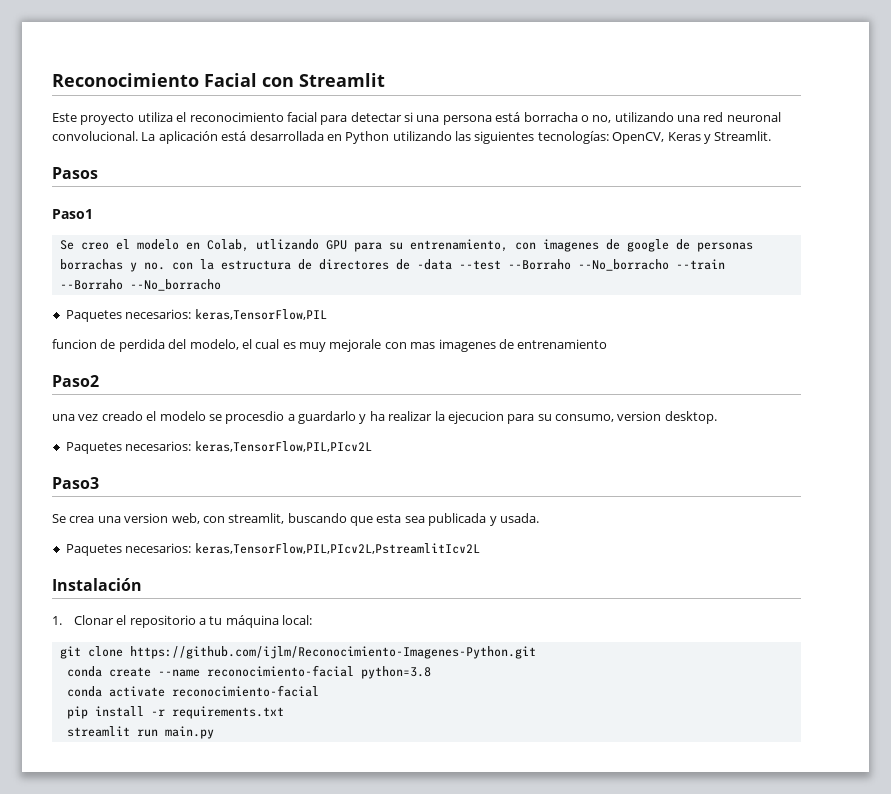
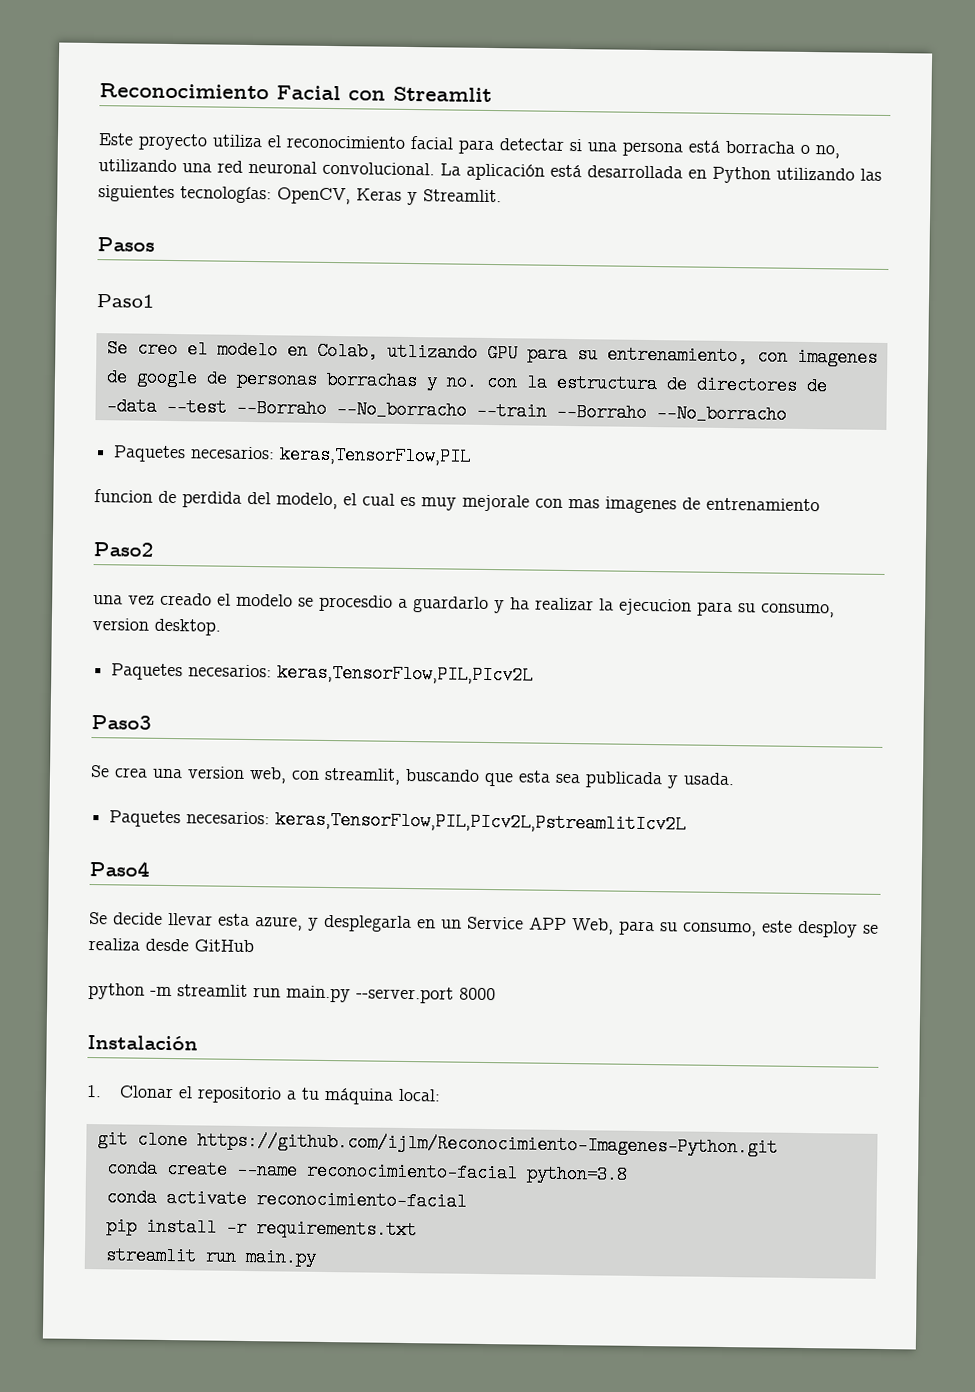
(480, 548) none -> [89,861,150,877] [89,912,879,938] [88,938,254,953] [88,983,496,1004] // Paso4 // Se decide llevar esta azure, y desplegarla en un Service APP Web, para su consumo, este desploy se realiza desde GitHub // python -m streamlit run main.py --server.port 8000

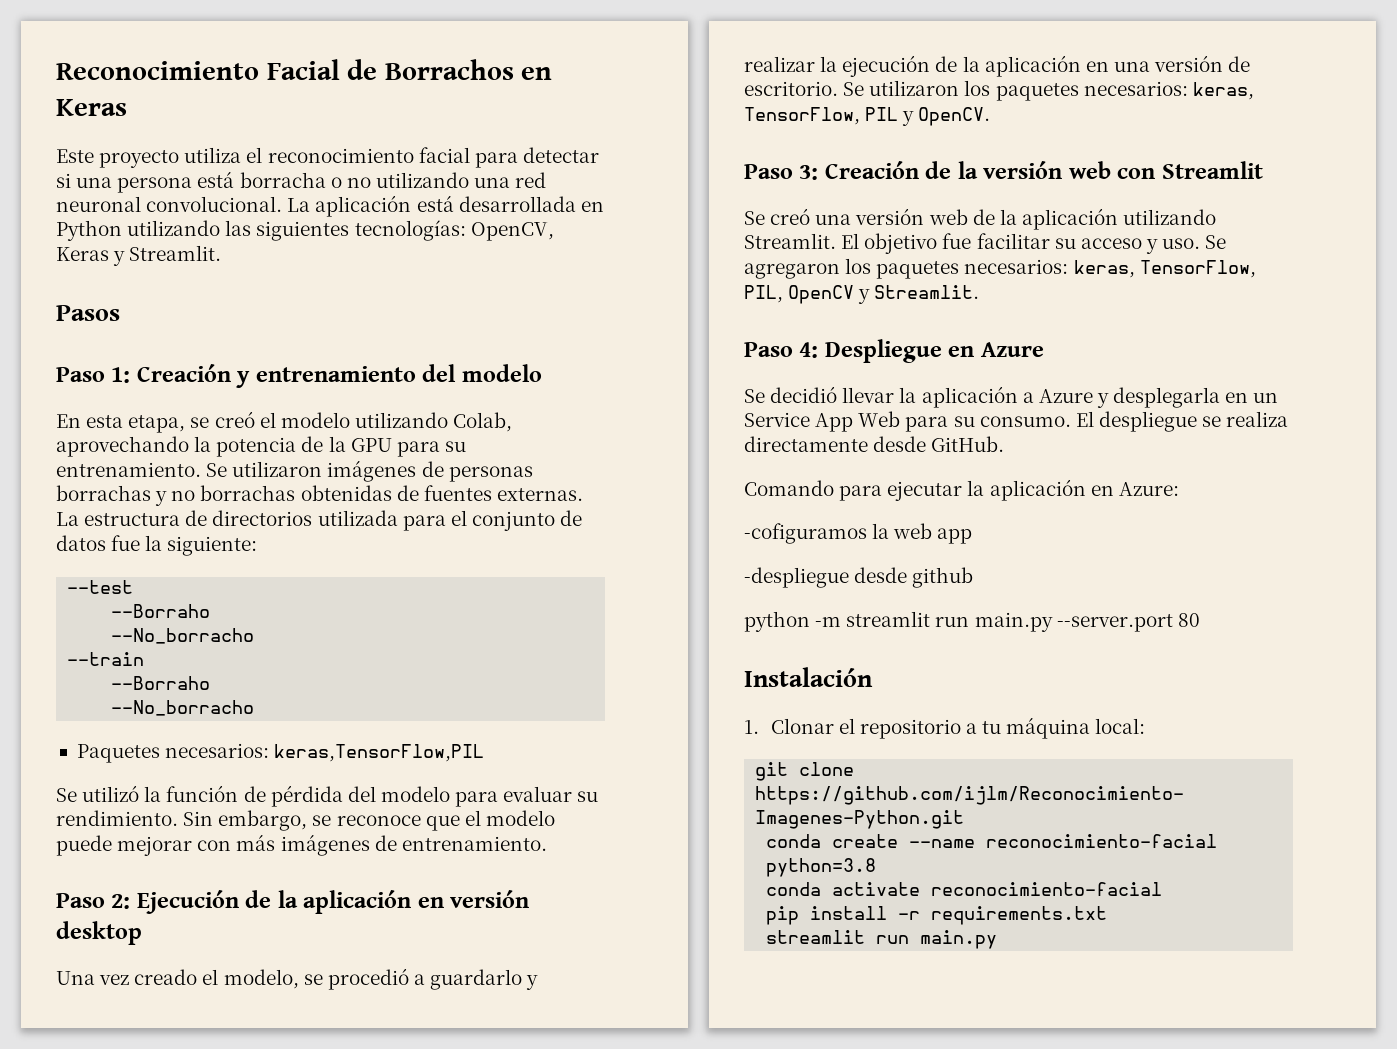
[348,86,492,103] con Streamlit -> [347,59,553,80] [56,99,127,116] de Borrachos en Keras
[815,145,840,159] no, -> [346,177,371,188] no
[96,294,155,308] [106,339,878,367] [105,368,828,396] [105,397,157,416] Paso1 // Se creo el modelo en Colab, utlizando GPU para su entrenamiento, con imagenes de google de personas borrachas y no. con la estructura de directores de -data -> [56,364,542,388] [56,411,513,433] [56,436,466,457] [56,460,533,482] [56,485,583,506] [56,510,583,531] [56,535,258,556] Paso 1: Creación y entrenamiento del modelo // En esta etapa, se creó el modelo utilizando Colab, aprovechando la potencia de la GPU para su entrenamiento. Se utilizaron imágenes de personas borrachas y no borrachas obtenidas de fuentes externas. La estructura de directorios utilizada para el conjunto de datos fue la siguiente: //
[235,398,467,420] --Borraho --No_borracho -> [111,604,211,618] [111,628,255,644] // --Borraho // --No_borracho //
[555,402,647,422] --Borraho -> [111,676,211,690] // --Borraho //
[94,489,820,514] [93,542,154,557] [93,592,393,612] funcion de perdida del modelo, el cual es muy mejorale con mas imagenes de entrenamiento // Paso2 // una vez creado el modelo se procesdio -> [56,785,599,807] [56,810,555,831] [56,834,547,856] [56,890,530,914] [56,921,142,945] [56,968,409,990] Se utilizó la función de pérdida del modelo para evaluar su rendimiento. Sin embargo, se reconoce que el modelo puede mejorar con más imágenes de entrenamiento. // Paso 2: Ejecución de la aplicación en versión desktop // Una vez creado el modelo, se procedió
[510,597,530,610] ha -> (539, 982) none
[619,598,835,618] [92,618,221,636] [111,663,534,685] [91,715,152,730] [90,765,735,789] [109,810,687,834] [89,861,150,877] [89,912,303,931] ejecucion para su consumo, version desktop. // Paquetes necesarios: keras,TensorFlow,PIL,PIcv2L // Paso3 // Se crea una version web, con streamlit, buscando que esta sea publicada y usada. // Paquetes necesarios: keras,TensorFlow,PIL,PIcv2L,PstreamlitIcv2L // Paso4 // Se decide llevar esta azure, -> [842,55,1251,77] [744,80,1254,101] [744,107,991,126] [744,161,1263,180] [744,208,1217,230] [744,233,1227,254] [744,258,1256,279] [744,285,980,304] [744,339,1044,363] [744,386,1093,408] ejecución de la aplicación en una versión de escritorio. Se utilizaron los paquetes necesarios: keras, TensorFlow, PIL y OpenCV. // Paso 3: Creación de la versión web con Streamlit // Se creó una versión web de la aplicación utilizando Streamlit. El objetivo fue facilitar su acceso y uso. Se agregaron los paquetes necesarios: keras, TensorFlow, PIL, OpenCV y Streamlit. // Paso 4: Despliegue en Azure // Se decidió llevar la aplicación a Azure
[529,916,879,938] [88,938,254,953] APP Web, para su consumo, este desploy se realiza desde GitHub -> [815,411,1289,432] [744,436,1005,452] [744,479,1179,501] [744,523,973,544] [744,567,974,588] App Web para su consumo. El despliegue se realiza directamente desde GitHub. // Comando para ejecutar la aplicación en Azure: // -cofiguramos la web app // -despliegue desde github
[459,987,496,1001] 8000 -> [1177,613,1200,627] 80

